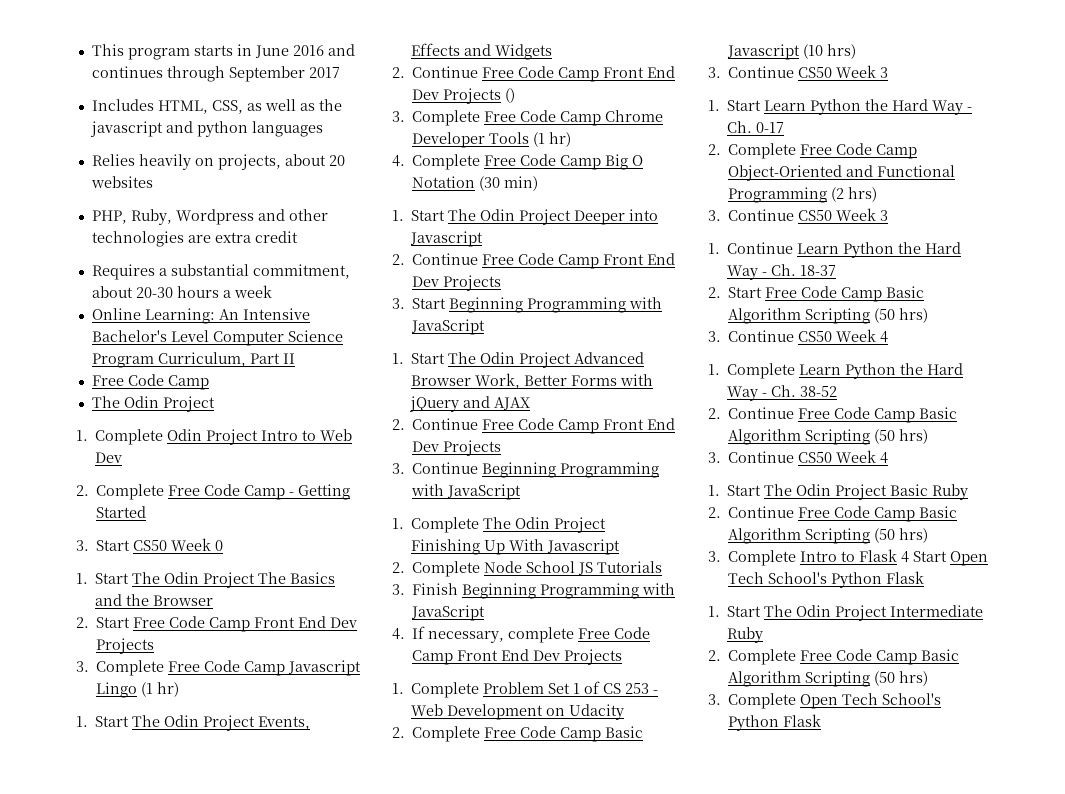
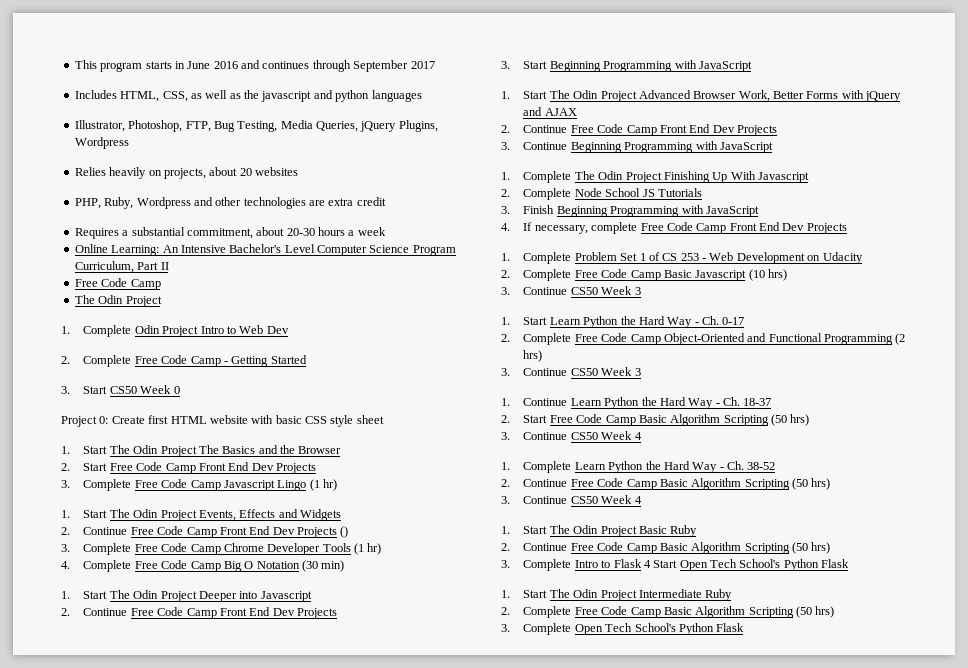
(323, 129) none -> [74,120,438,132] [74,137,129,149] // Illustrator, Photoshop, FTP, Bug Testing, Media Queries, jQuery Plugins, Wordpress
(224, 545) none -> [61,415,384,427] // Project 0: Create first HTML website with basic CSS style sheet

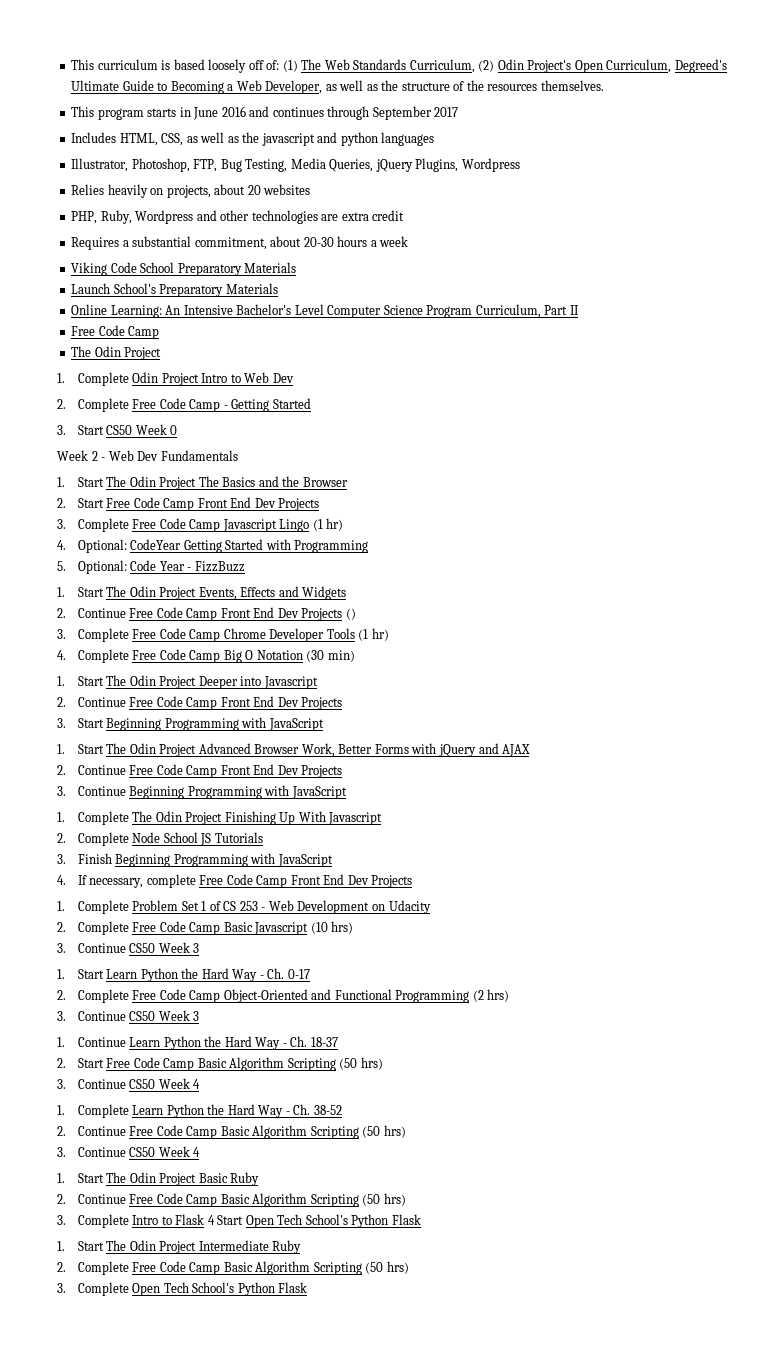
[74,60,97,69] This -> [71,59,727,73] [71,80,604,94] [71,106,95,117] This curriculum is based loosely off of: (1) The Web Standards Curriculum, (2) Odin Project's Open Curriculum, Degreed's Ultimate Guide to Becoming a Web Developer, as well as the structure of the resources themselves. // This
(386, 231) none -> [71,262,297,276] [71,283,278,297] // Viking Code School Preparatory Materials // Launch School's Preparatory Materials
[61,415,384,427] Project 0: Create first HTML website with basic CSS style sheet -> [57,450,238,461] Week 2 - Web Dev Fundamentals
(338, 485) none -> [57,539,369,553] [57,560,245,574] // 4. Optional: CodeYear Getting Started with Programming // 5. Optional: Code Year - FizzBuzz

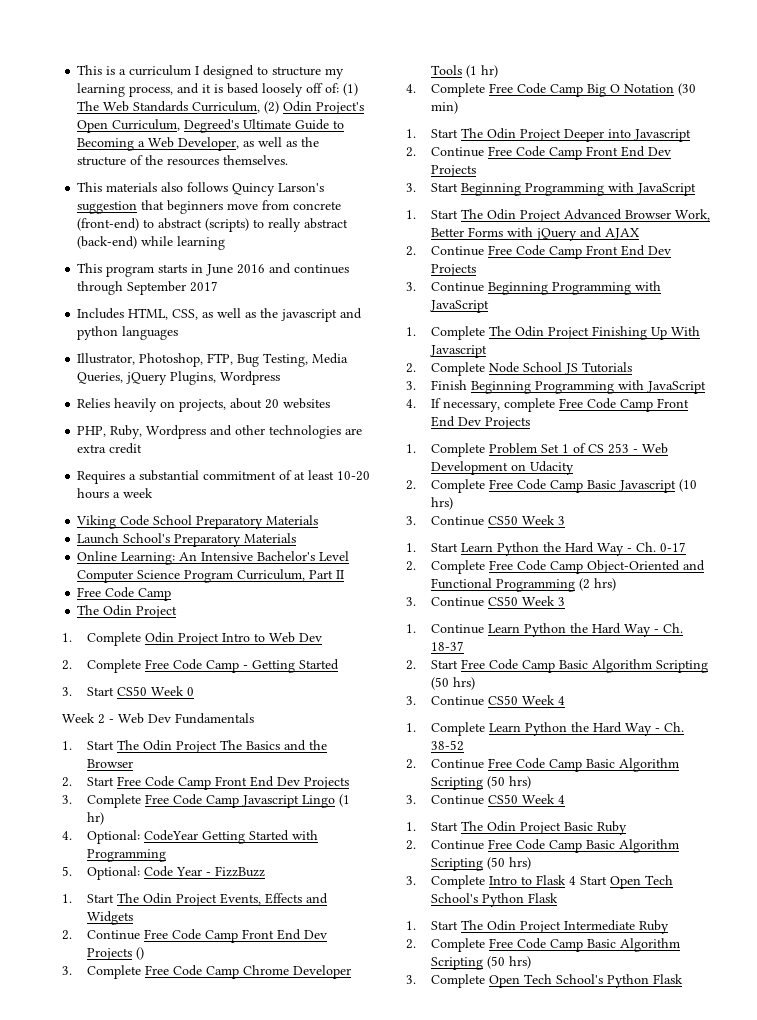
[71,59,158,70] This curriculum -> [77,65,345,79] [77,83,212,97] This is a curriculum I designed to structure my learning process, and it
(604, 85) none -> [77,182,325,196] [77,200,342,214] [77,218,349,232] [77,236,226,250] // This materials also follows Quincy Larson's suggestion that beginners move from concrete (front-end) to abstract (scripts) to really abstract (back-end) while learning
[194,236,334,250] commitment, about 20-30 -> [203,470,371,481] commitment of at least 10-20

